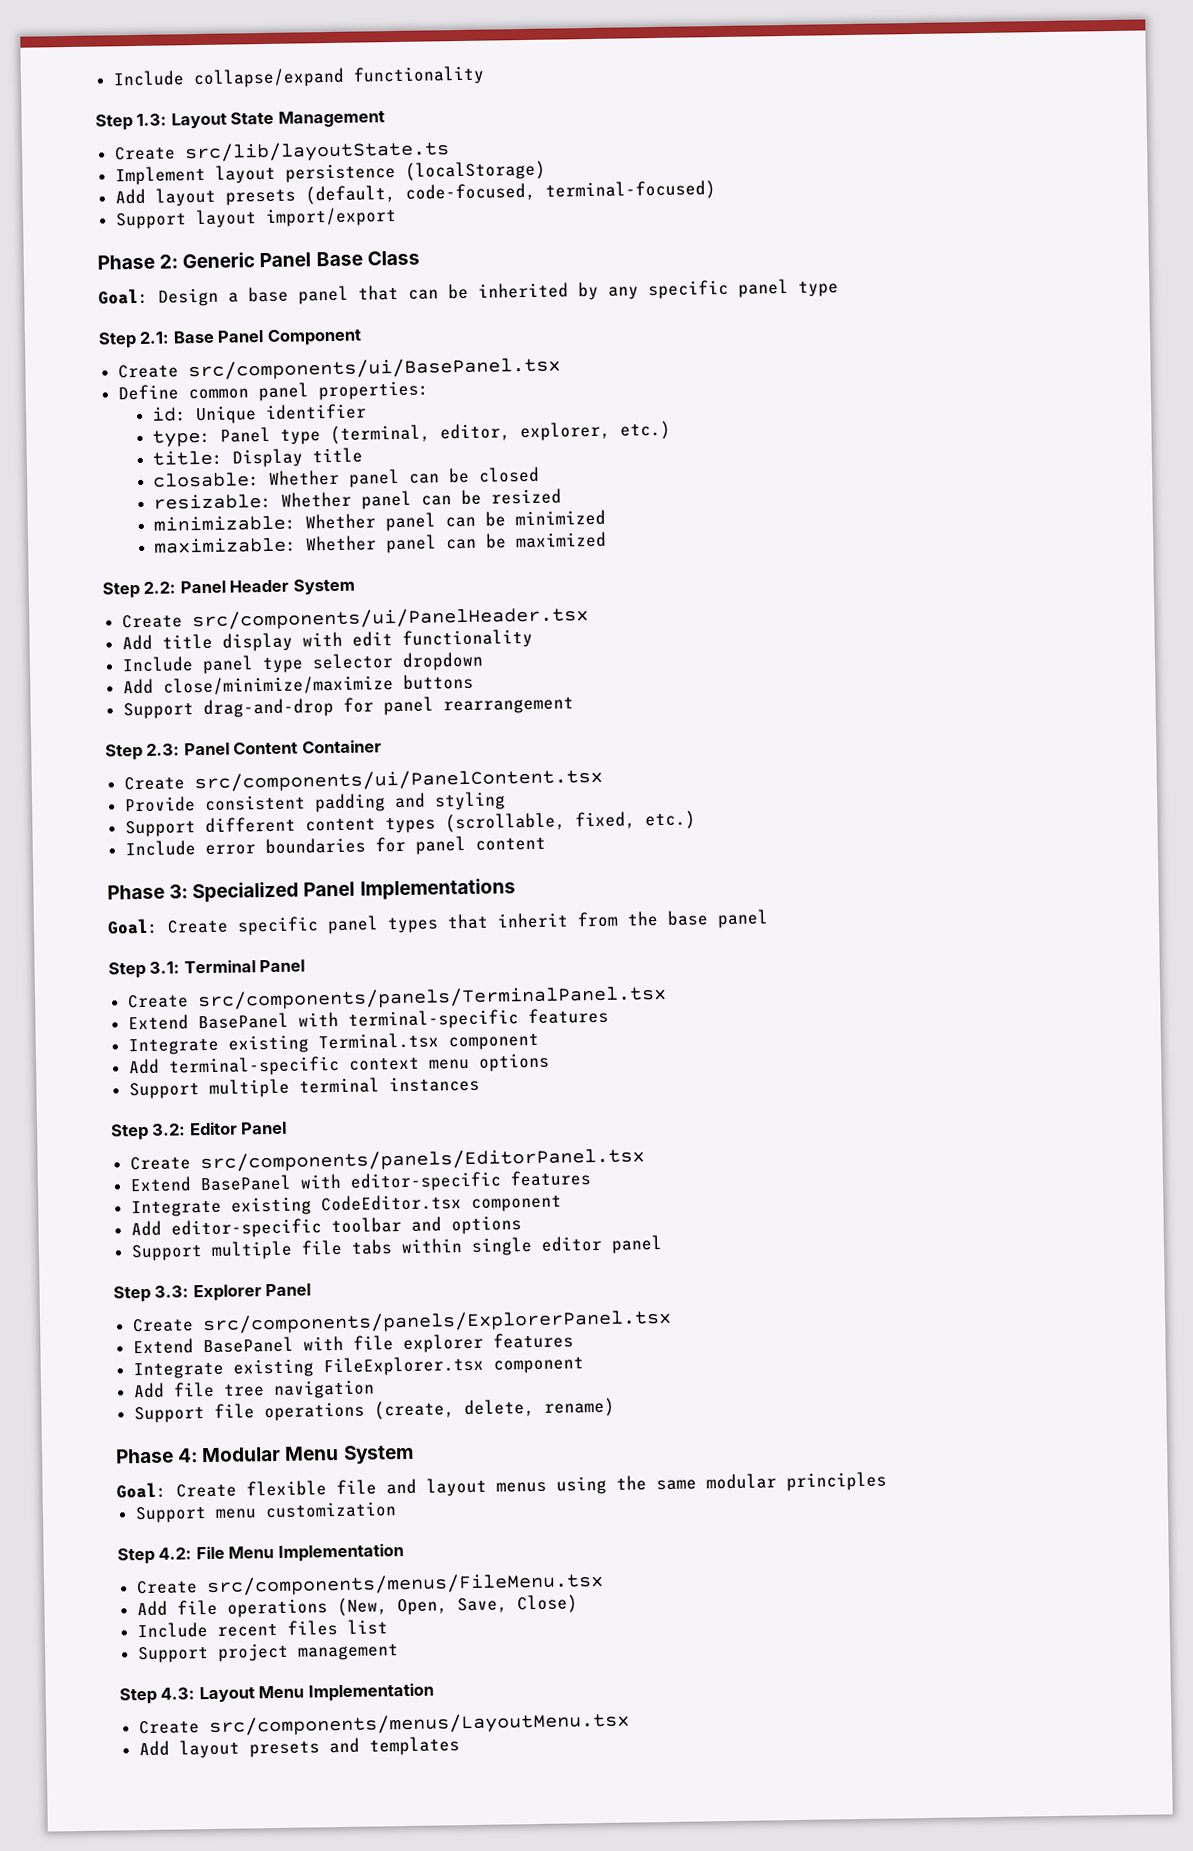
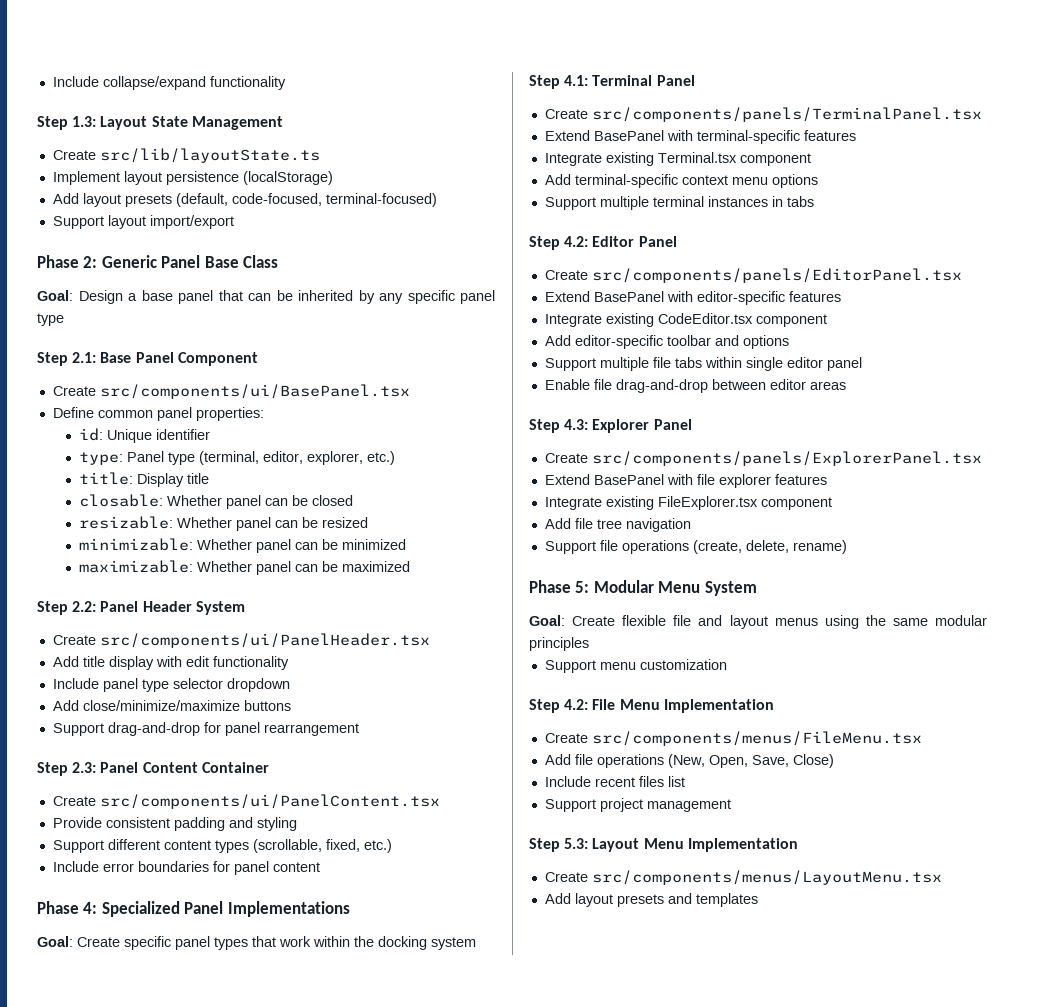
[169,884,189,899] 3: -> [83,902,98,914] 4:
[497,909,769,929] [108,961,181,979] inherit from the base panel // Step 3.1: -> [279,936,476,950] [529,75,589,89] work within the docking system // Step 4.1:
[110,1123,187,1141] // Step 3.2: -> [771,196,814,207] [529,236,589,250] in tabs // Step 4.2:
[113,1285,190,1303] // Step 3.3: -> [544,379,846,393] [529,419,589,433] // Enable file drag-and-drop between editor areas // Step 4.3:
[177,1448,199,1463] 4: -> [575,581,590,593] 5:
[160,1687,196,1700] 4.3: -> [564,838,589,849] 5.3:

